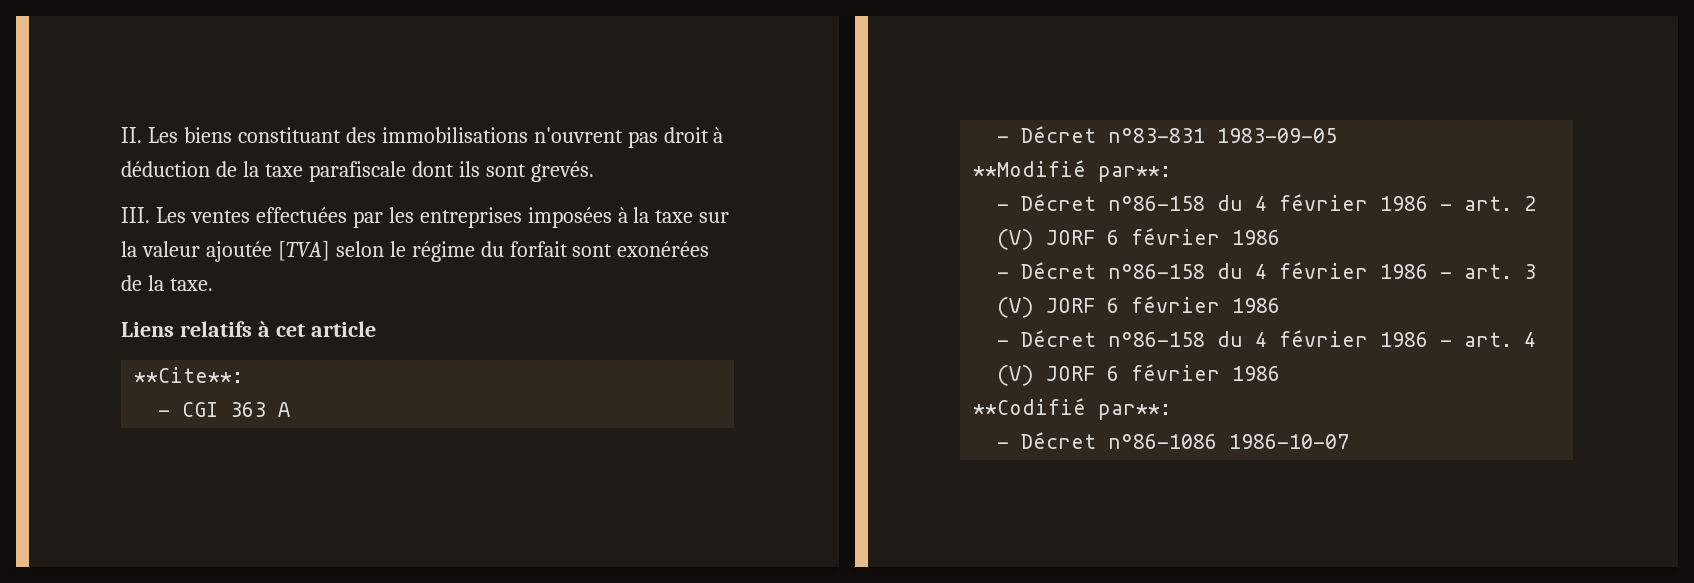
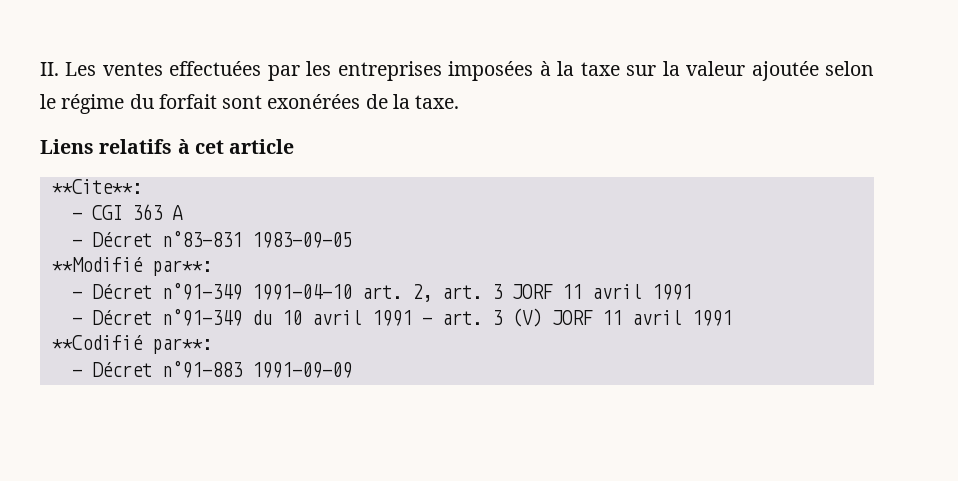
[183,127,724,148] [121,161,594,182] [121,207,186,223] biens constituant des immobilisations n'ouvrent pas droit à déduction de la taxe parafiscale dont ils sont grevés. // III. Les -> (97, 69) none
[277,241,330,261] [TVA] -> (819, 71) none
[1108,194,1537,211] [997,228,1281,250] [997,262,1429,279] n°86-158 du 4 février 1986 - art. 2 (V) JORF 6 février 1986 // - Décret n°86-158 du 4 février 1986 -> [161,282,692,302] [71,308,412,326] n°91-349 1991-04-10 art. 2, art. 3 JORF 11 avril 1991 // - Décret n°91-349 du 10 avril 1991
[1107,296,1281,313] [997,330,1537,347] [997,364,1281,386] 6 février 1986 // - Décret n°86-158 du 4 février 1986 - art. 4 (V) JORF 6 février 1986 -> [601,310,732,326] 11 avril 1991
[1108,434,1350,449] n°86-1086 1986-10-07 -> [161,360,352,378] n°91-883 1991-09-09

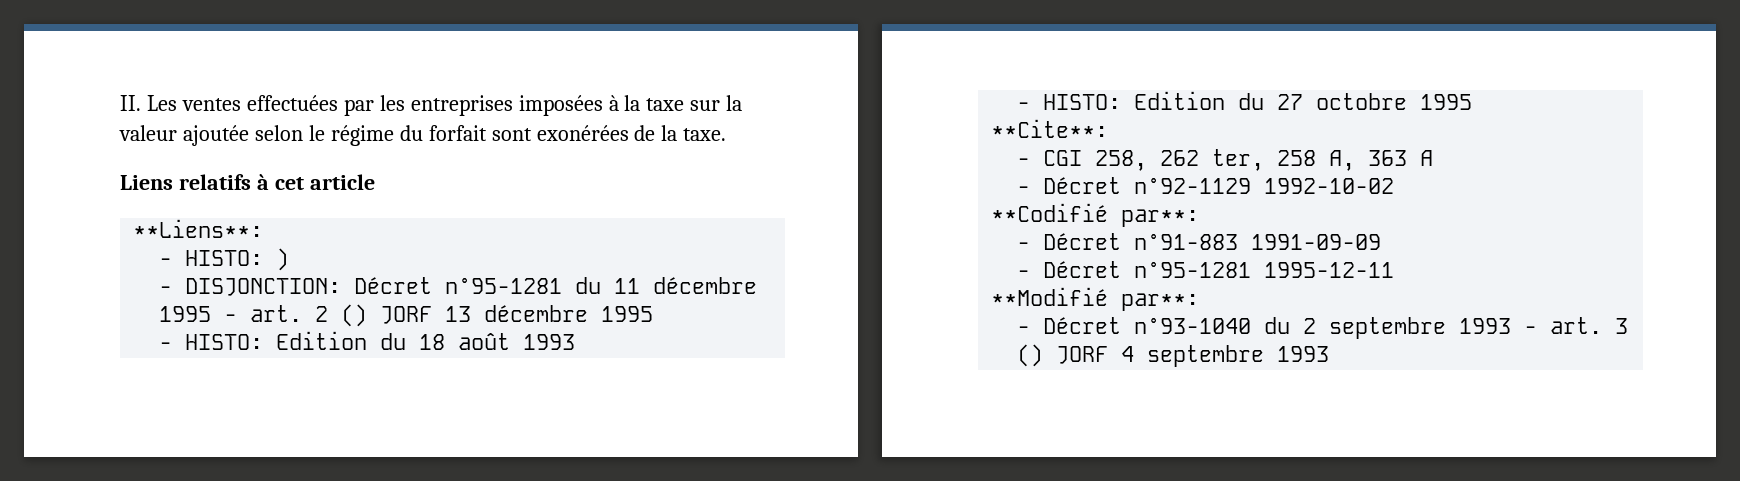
[51,179,142,194] [71,204,183,220] [71,230,352,248] [51,257,212,276] [71,282,692,302] [71,308,732,327] **Cite**: // - CGI 363 A // - Décret n°83-831 1983-09-05 // **Modifié par**: // - Décret n°91-349 1991-04-10 art. 2, art. 3 JORF 11 avril 1991 // - Décret n°91-349 du 10 avril 1991 - art. 3 (V) JORF 11 avril 1991 -> [133,219,264,238] [159,248,290,271] [159,277,758,296] [159,304,654,327] [159,331,576,350] [1017,91,1473,110] [991,119,1109,138] [1017,149,1434,171] [1017,177,1395,194] **Liens**: // - HISTO: ) // - DISJONCTION: Décret n°95-1281 du 11 décembre 1995 - art. 2 () JORF 13 décembre 1995 // - HISTO: Edition du 18 août 1993 // - HISTO: Edition du 27 octobre 1995 // **Cite**: // - CGI 258, 262 ter, 258 A, 363 A // - Décret n°92-1129 1992-10-02
(352, 370) none -> [1017,261,1395,278] [991,287,1200,311] [1017,317,1629,339] [1017,344,1330,367] // - Décret n°95-1281 1995-12-11 // **Modifié par**: // - Décret n°93-1040 du 2 septembre 1993 - art. 3 () JORF 4 septembre 1993

